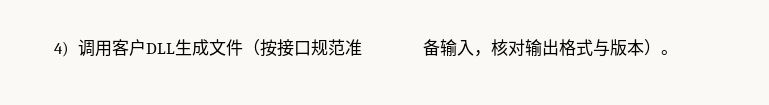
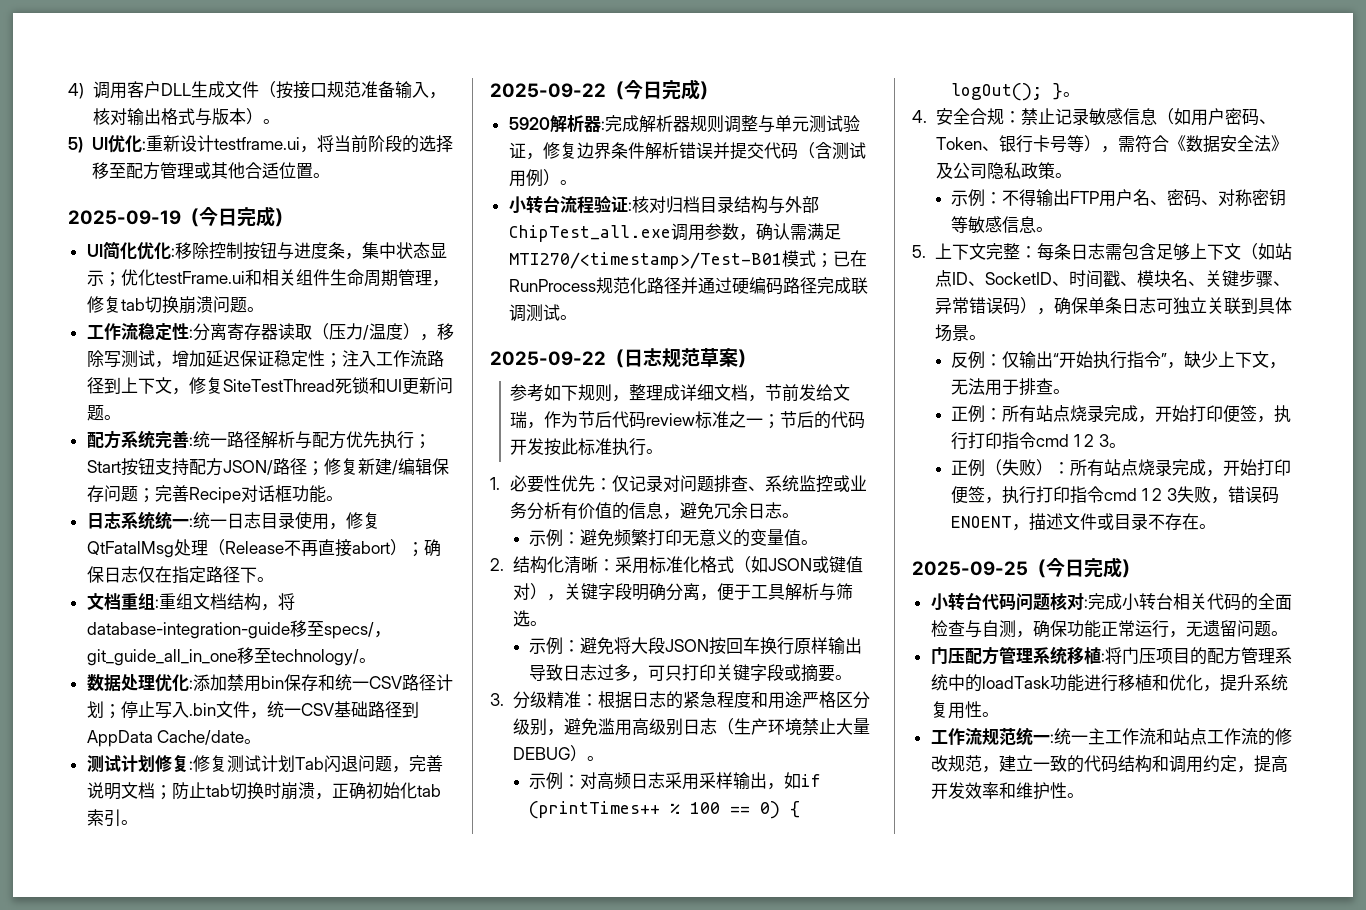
(679, 52) none -> [68,135,453,153] [91,162,330,180] [68,206,293,227] [86,241,447,260] [86,269,449,287] [86,296,264,314] [86,322,454,341] [86,350,444,368] [86,377,453,395] [86,405,121,421] [86,430,431,449] [86,458,449,476] [86,485,343,504] [86,511,380,530] [86,539,441,558] [86,566,274,584] [86,593,295,611] [86,620,391,639] [86,647,376,666] [86,674,453,692] [86,701,419,719] [86,730,262,747] [86,754,443,773] [86,782,441,800] [86,809,138,827] [490,79,718,100] [508,114,860,133] [508,142,866,160] [508,169,577,187] [508,195,819,214] [508,223,841,242] [508,250,867,269] [508,277,868,295] [508,304,577,322] [490,348,756,368] [510,384,851,402] [510,411,866,429] [510,438,664,456] [490,475,868,493] [510,502,800,520] [529,529,819,547] [490,556,863,574] [512,583,853,601] [512,610,547,627] [529,637,863,655] [529,664,853,682] [490,691,870,709] [512,718,870,736] [512,745,604,762] [529,772,822,790] [529,801,801,819] [951,83,1081,101] [912,108,1276,126] [935,135,1288,153] [935,162,1072,179] [951,189,1287,207] [951,216,1054,234] [912,243,1292,261] [934,270,1290,288] [934,297,1292,315] [934,324,986,342] [951,351,1287,369] [951,378,1071,396] [951,405,1292,423] [951,432,1126,450] [951,459,1292,477] [951,486,1279,504] [951,513,1217,531] [912,557,1140,578] [930,592,1292,611] [930,620,1288,638] [930,646,1292,665] [930,674,1288,692] [930,701,999,719] [930,727,1292,746] [930,755,1288,773] [930,782,1084,800] // 5) UI优化:重新设计testframe.ui，将当前阶段的选择移至配方管理或其他合适位置。 // 2025-09-19（今日完成） // UI简化优化:移除控制按钮与进度条，集中状态显示；优化testFrame.ui和相关组件生命周期管理，修复tab切换崩溃问题。 // 工作流稳定性:分离寄存器读取（压力/温度），移除写测试，增加延迟保证稳定性；注入工作流路径到上下文，修复SiteTestThread死锁和UI更新问题。 // 配方系统完善:统一路径解析与配方优先执行；Start按钮支持配方JSON/路径；修复新建/编辑保存问题；完善Recipe对话框功能。 // 日志系统统一:统一日志目录使用，修复QtFatalMsg处理（Release不再直接abort）；确保日志仅在指定路径下。 // 文档重组:重组文档结构，将database-integration-guide移至specs/，git_guide_all_in_one移至technology/。 // 数据处理优化:添加禁用bin保存和统一CSV路径计划；停止写入.bin文件，统一CSV基础路径到AppData Cache/date。 // 测试计划修复:修复测试计划Tab闪退问题，完善说明文档；防止tab切换时崩溃，正确初始化tab索引。 // 2025-09-22（今日完成） // 5920解析器:完成解析器规则调整与单元测试验证，修复边界条件解析错误并提交代码（含测试用例）。 // 小转台流程验证:核对归档目录结构与外部ChipTest_all.exe调用参数，确认需满足MTI270/<timestamp>/Test-B01模式；已在RunProcess规范化路径并通过硬编码路径完成联调测试。 // 2025-09-22（日志规范草案） // 参考如下规则，整理成详细文档，节前发给文瑞，作为节后代码review标准之一；节后的代码开发按此标准执行。 // 1.必要性优先：仅记录对问题排查、系统监控或业务分析有价值的信息，避免冗余日志。 // 示例：避免频繁打印无意义的变量值。 // 2.结构化清晰：采用标准化格式（如JSON或键值对），关键字段明确分离，便于工具解析与筛选。 // 示例：避免将大段JSON按回车换行原样输出导致日志过多，可只打印关键字段或摘要。 // 3.分级精准：根据日志的紧急程度和用途严格区分级别，避免滥用高级别日志（生产环境禁止大量DEBUG）。 // 示例：对高频日志采用采样输出，如if (printTimes++ % 100 == 0) { logOut(); }。 // 4.安全合规：禁止记录敏感信息（如用户密码、Token、银行卡号等），需符合《数据安全法》及公司隐私政策。 // 示例：不得输出FTP用户名、密码、对称密钥等敏感信息。 // 5.上下文完整：每条日志需包含足够上下文（如站点ID、SocketID、时间戳、模块名、关键步骤、异常错误码），确保单条日志可独立关联到具体场景。 // 反例：仅输出“开始执行指令”，缺少上下文，无法用于排查。 // 正例：所有站点烧录完成，开始打印便签，执行打印指令cmd 1 2 3。 // 正例（失败）：所有站点烧录完成，开始打印便签，执行打印指令cmd 1 2 3失败，错误码ENOENT，描述文件或目录不存在。 // 2025-09-25（今日完成） // 小转台代码问题核对:完成小转台相关代码的全面检查与自测，确保功能正常运行，无遗留问题。 // 门压配方管理系统移植:将门压项目的配方管理系统中的loadTask功能进行移植和优化，提升系统复用性。 // 工作流规范统一:统一主工作流和站点工作流的修改规范，建立一致的代码结构和调用约定，提高开发效率和维护性。

